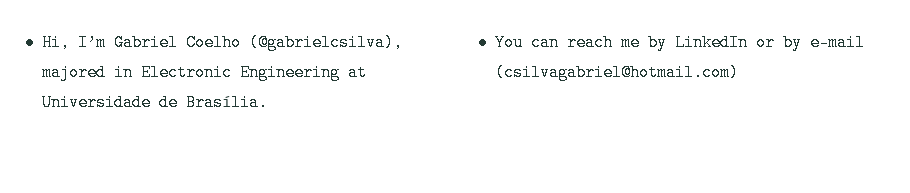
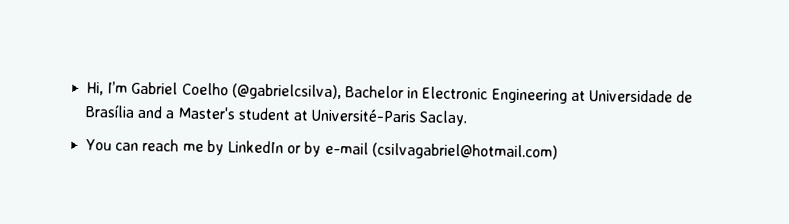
[41,64,106,81] majored -> [344,85,404,99] Bachelor
[185,94,268,111] Brasília. -> [85,104,469,127] Brasília and a Master's student at Université-Paris Saclay.

